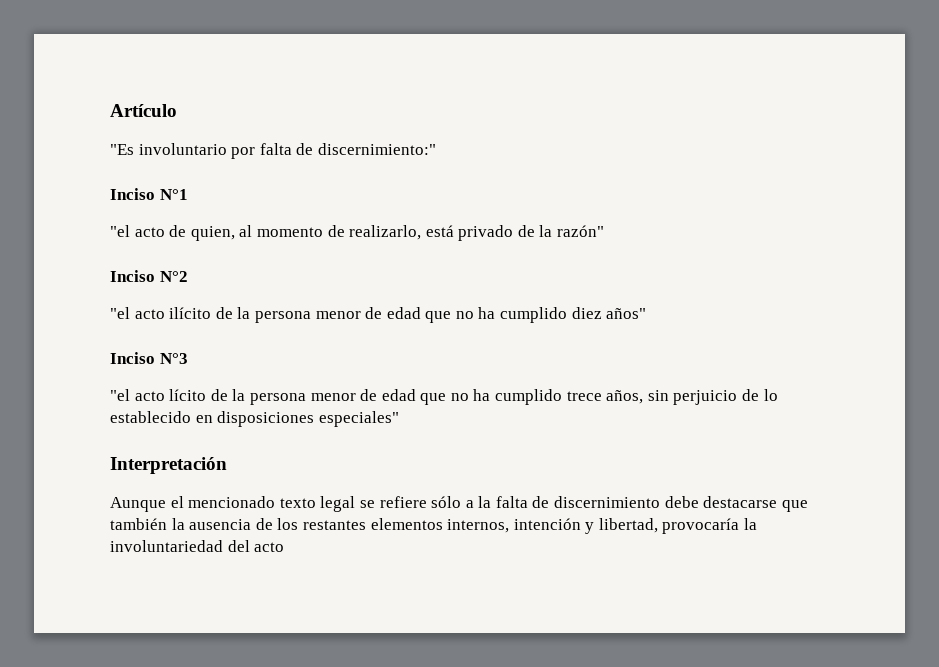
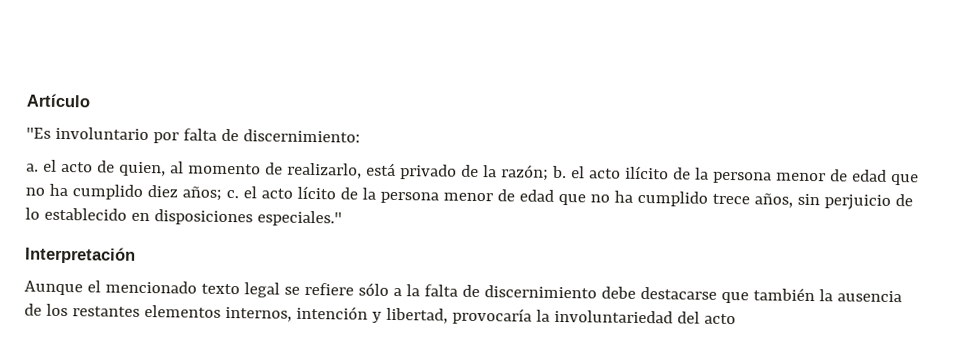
[317,143,436,155] [110,188,188,200] [110,225,130,237] discernimiento:" // Inciso N°1 // "el -> [242,129,360,143] [26,159,57,172] discernimiento: // a. el
[557,225,605,237] [110,270,188,282] [110,307,130,319] razón" // Inciso N°2 // "el -> [500,164,585,181] razón; b. el
[606,308,647,319] [110,352,188,364] [110,389,130,401] años" // Inciso N°3 // "el -> [181,186,257,201] años; c. el
[318,411,399,427] especiales" -> [256,210,342,227] especiales."

